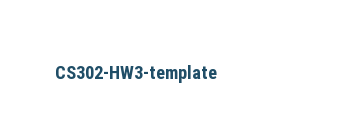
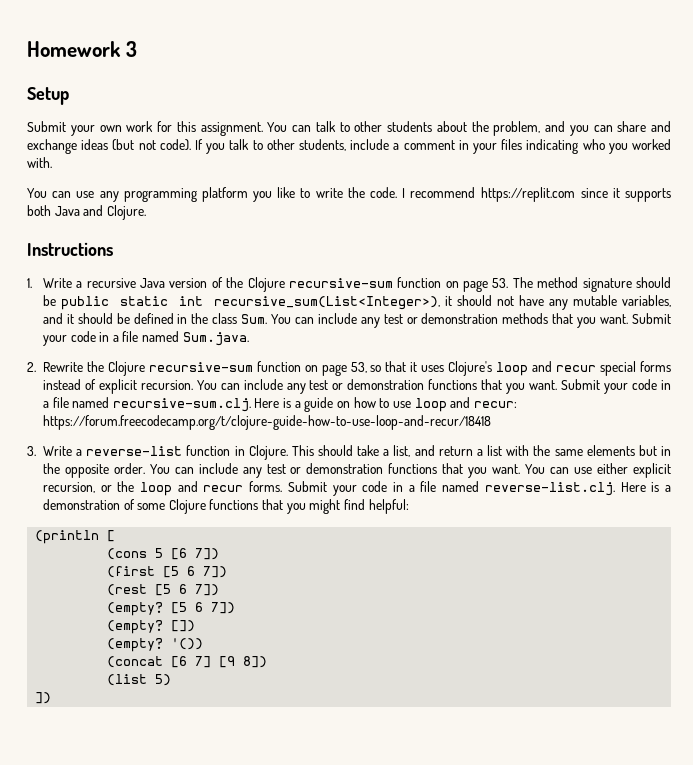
[55,65,217,83] CS302-HW3-template -> [27,41,137,57] [27,87,69,105] [27,121,672,136] [27,139,671,154] [27,157,52,168] [27,187,671,202] [27,205,146,220] [27,242,113,256] [27,277,671,292] [42,295,671,310] [42,313,671,328] [42,331,249,346] [27,361,672,376] [42,379,671,394] [42,397,517,412] [42,415,491,430] [27,445,671,460] [42,463,672,478] [42,481,672,496] [42,499,409,514] [35,530,116,544] [107,548,220,560] [107,566,228,578] [107,584,220,596] [107,602,236,616] [107,620,196,634] [107,638,204,652] [107,656,268,668] [107,674,172,686] [35,692,52,704] Homework 3 // Setup // Submit your own work for this assignment. You can talk to other students about the problem, and you can share and exchange ideas (but not code). If you talk to other students, include a comment in your files indicating who you worked with. // You can use any programming platform you like to write the code. I recommend https://replit.com since it supports both Java and Clojure. // Instructions // 1. Write a recursive Java version of the Clojure recursive-sum function on page 53. The method signature should be public static int recursive_sum(List<Integer>), it should not have any mutable variables, and it should be defined in the class Sum. You can include any test or demonstration methods that you want. Submit your code in a file named Sum.java. // 2. Rewrite the Clojure recursive-sum function on page 53, so that it uses Clojure's loop and recur special forms instead of explicit recursion. You can include any test or demonstration functions that you want. Submit your code in a file named recursive-sum.clj. Here is a guide on how to use loop and recur: https://forum.freecodecamp.org/t/clojure-guide-how-to-use-loop-and-recur/18418 // 3. Write a reverse-list function in Clojure. This should take a list, and return a list with the same elements but in the opposite order. You can include any test or demonstration functions that you want. You can use either explicit recursion, or the loop and recur forms. Submit your code in a file named reverse-list.clj. Here is a demonstration of some Clojure functions that you might find helpful: // (println [ // (cons 5 [6 7]) // (first [5 6 7]) // (rest [5 6 7]) // (empty? [5 6 7]) // (empty? []) // (empty? '()) // (concat [6 7] [9 8]) // (list 5) // ])

